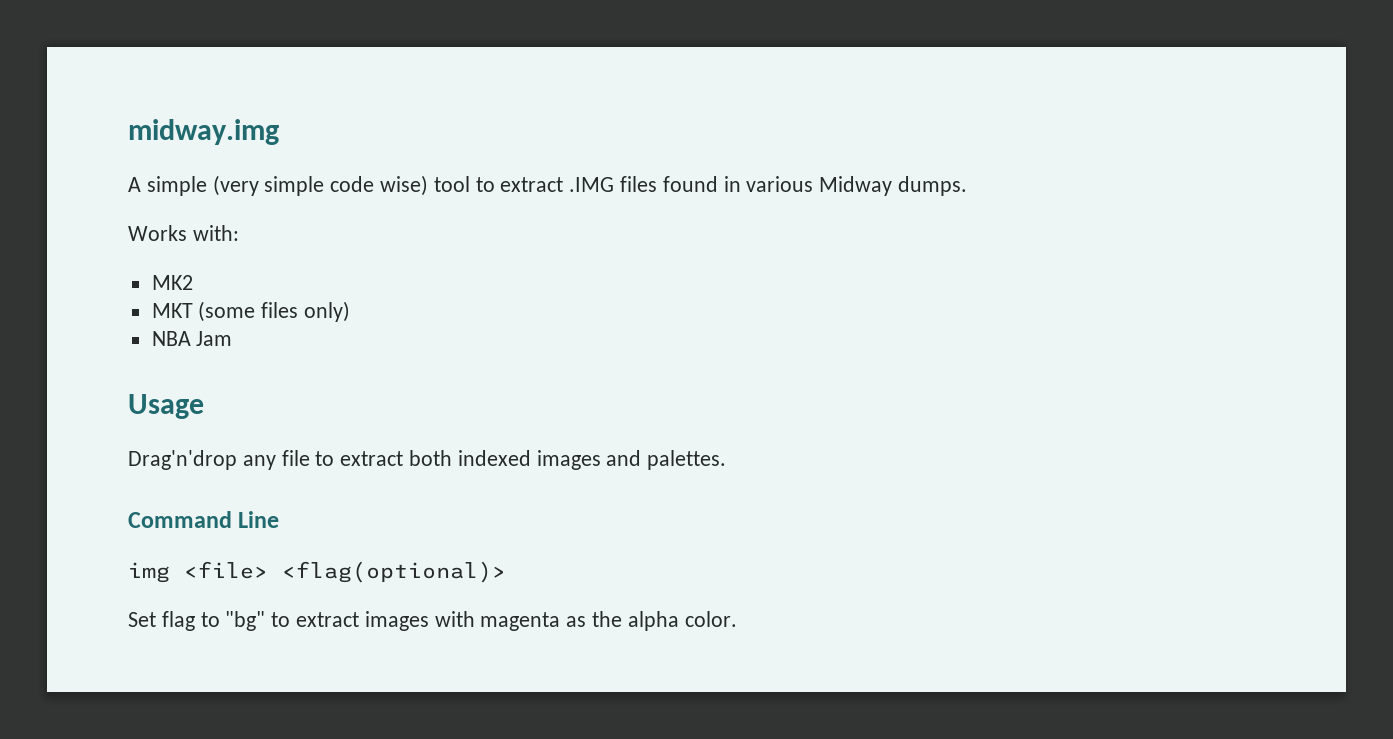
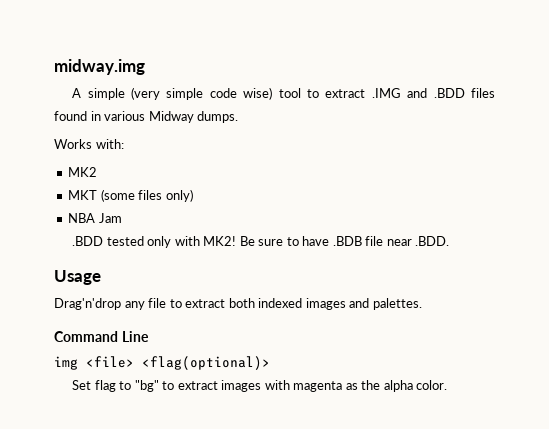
(615, 184) none -> [407,88,465,98] and .BDD
(233, 338) none -> [72,236,450,248] // .BDD tested only with MK2! Be sure to have .BDB file near .BDD.

